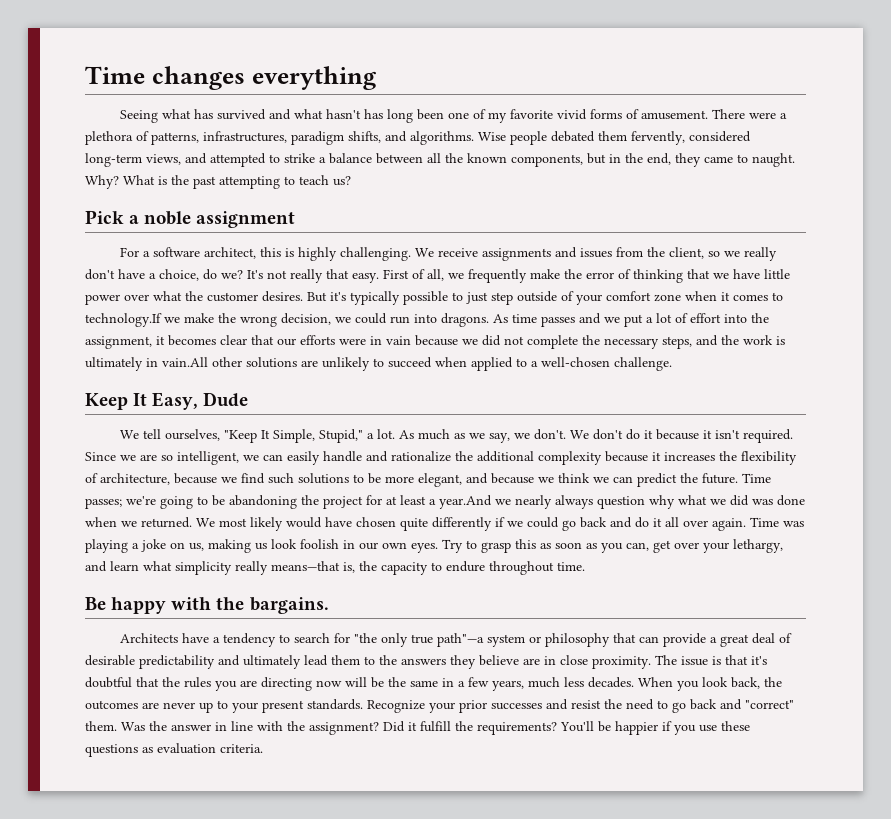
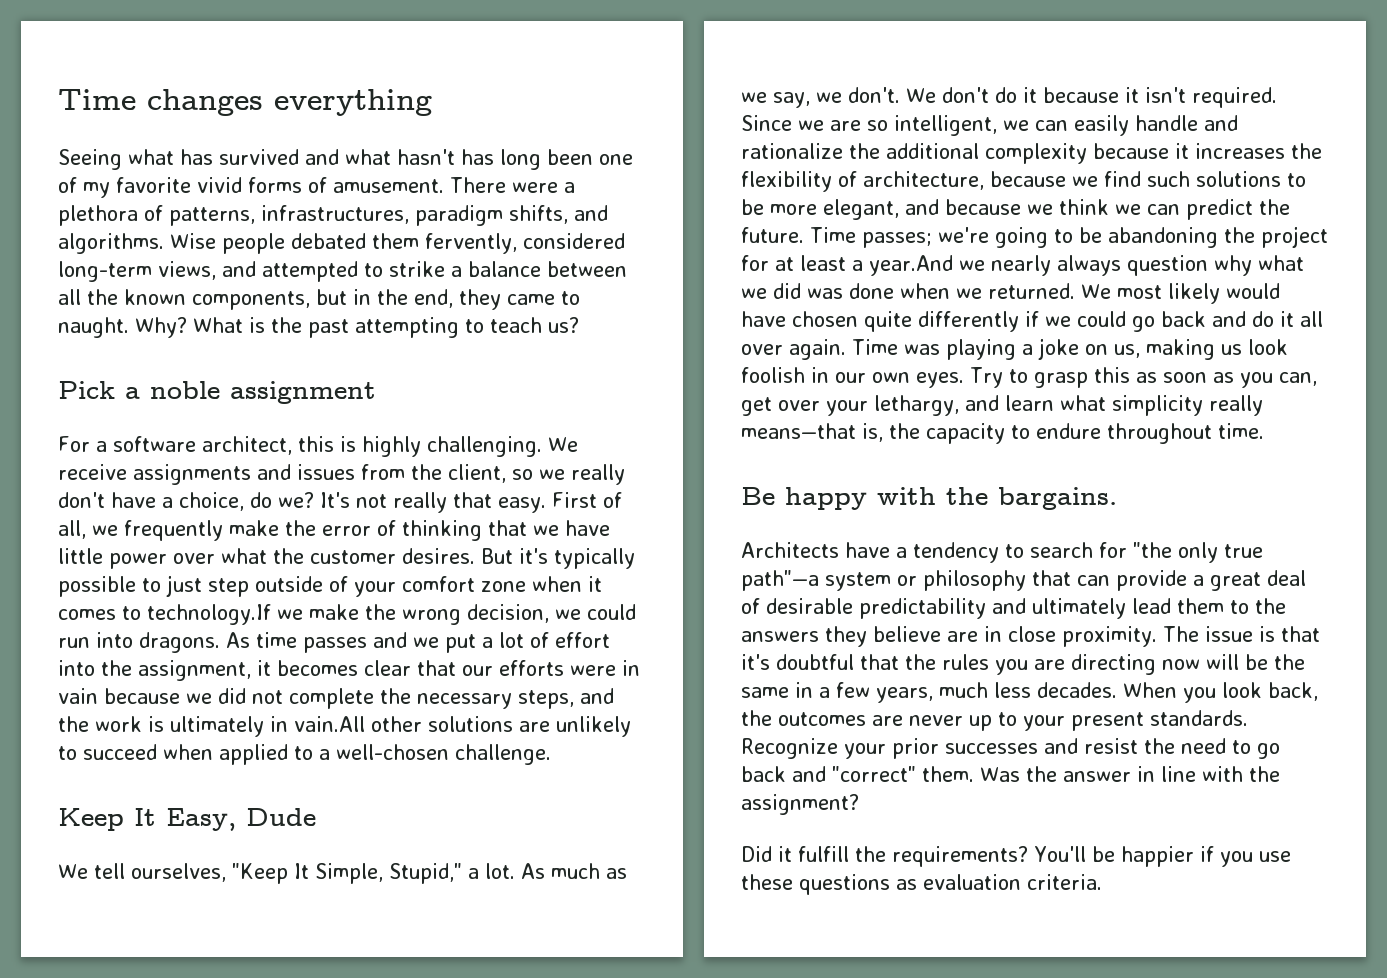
(379, 728) none -> (859, 804) //

